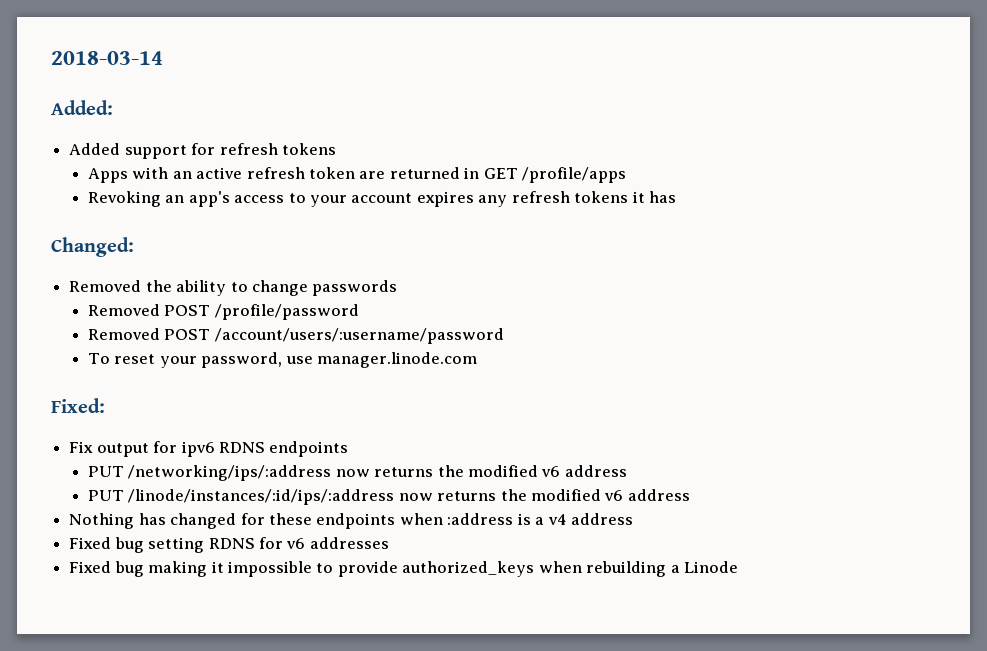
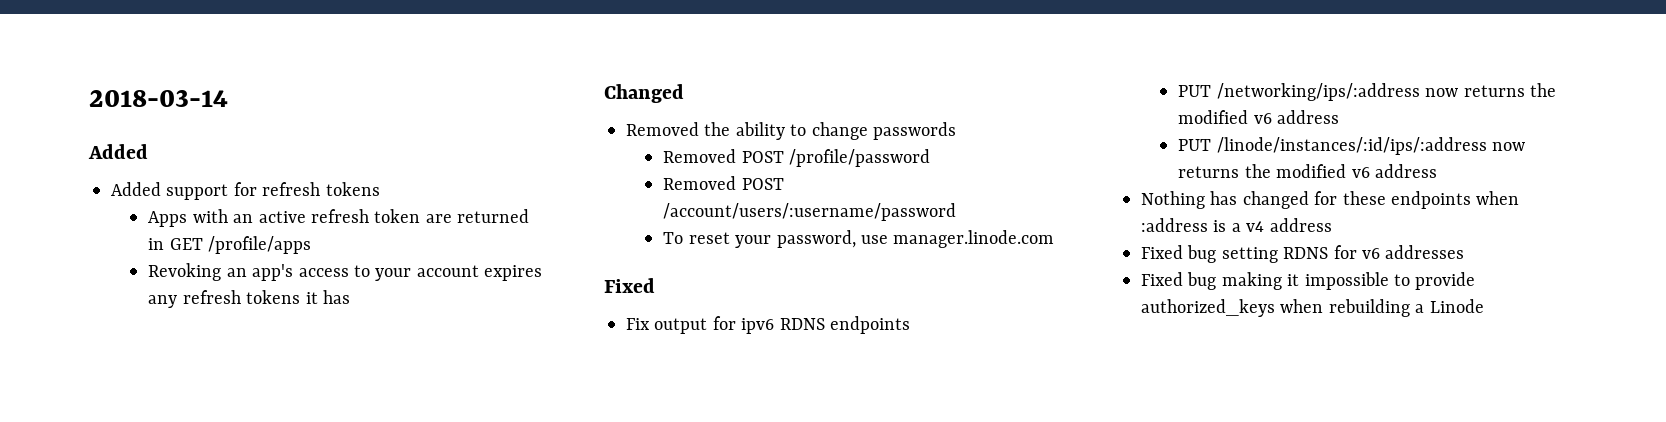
[51,100,113,115] Added: -> [88,144,148,159] Added
[51,237,134,257] Changed: -> [604,84,684,103] Changed
[51,398,105,413] Fixed: -> [604,278,655,293] Fixed

